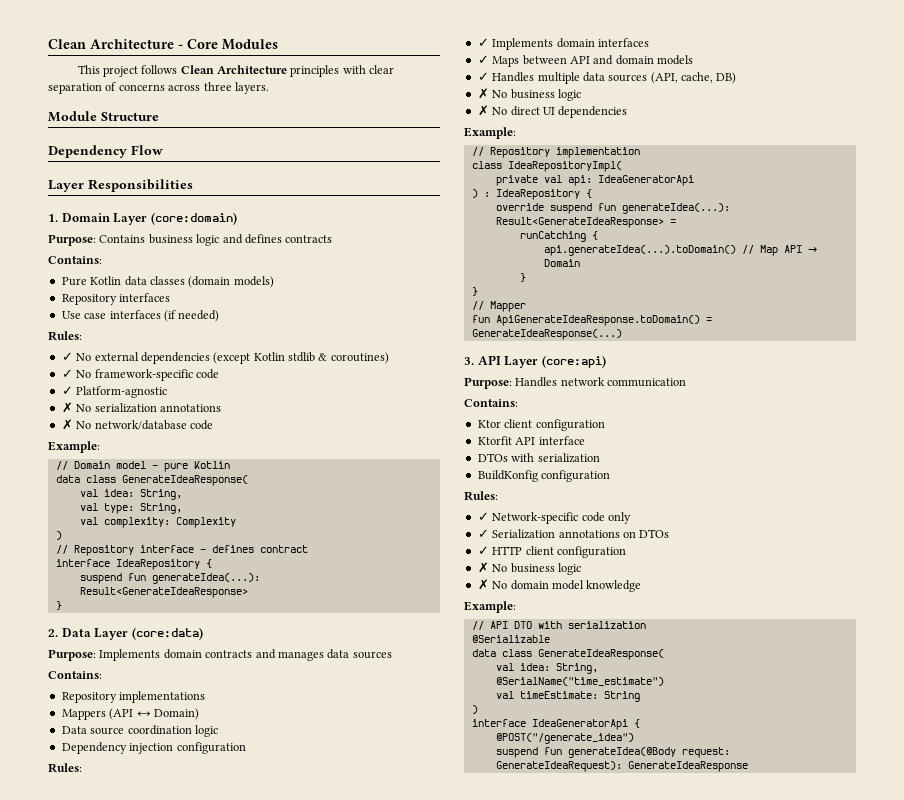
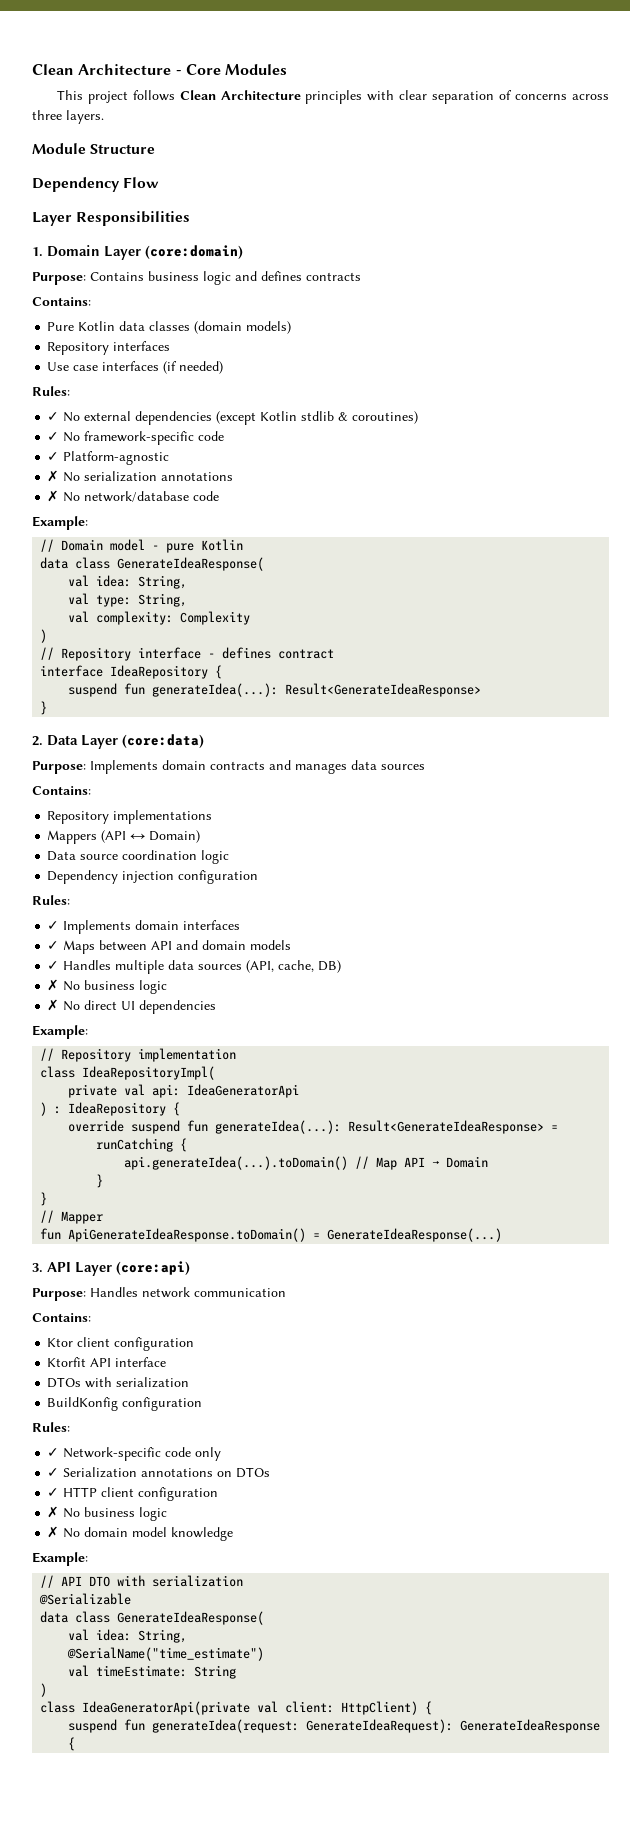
[471,719,640,730] [495,733,634,744] [495,747,730,758] interface IdeaGeneratorApi { // @POST("/generate_idea") // suspend fun generateIdea(@Body request: -> [40,1701,433,1715] [68,1719,300,1733] class IdeaGeneratorApi(private val client: HttpClient) { // suspend fun generateIdea(request:
(748, 766) none -> [68,1737,76,1751] {

